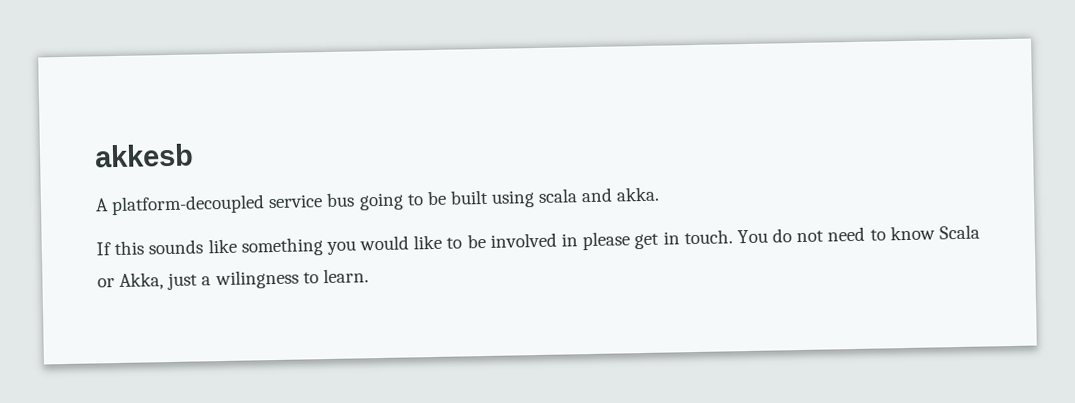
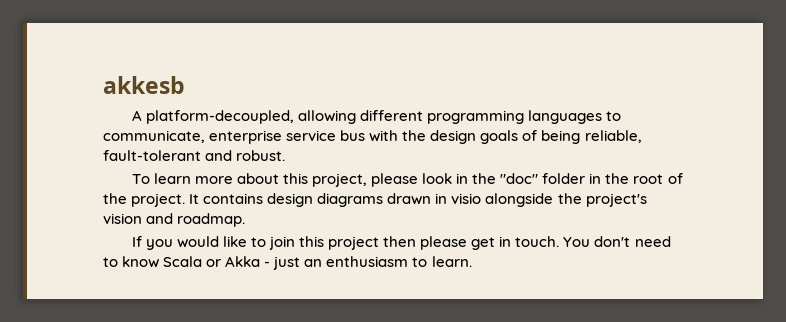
[111,186,661,216] [96,232,578,257] platform-decoupled service bus going to be built using scala and akka. // If this sounds like something you would like to be involved in -> [145,110,622,124] [103,130,642,144] [103,150,286,161] [131,173,683,187] [103,193,647,207] [103,213,246,227] [131,236,417,250] platform-decoupled, allowing different programming languages to communicate, enterprise service bus with the design goals of being reliable, fault-tolerant and robust. // To learn more about this project, please look in the "doc" folder in the root of the project. It contains design diagrams drawn in visio alongside the project's vision and roadmap. // If you would like to join this project then
[772,228,825,243] do not -> [594,236,631,247] don't
[119,269,299,291] Akka, just a wilingness -> [225,256,409,270] Akka - just an enthusiasm

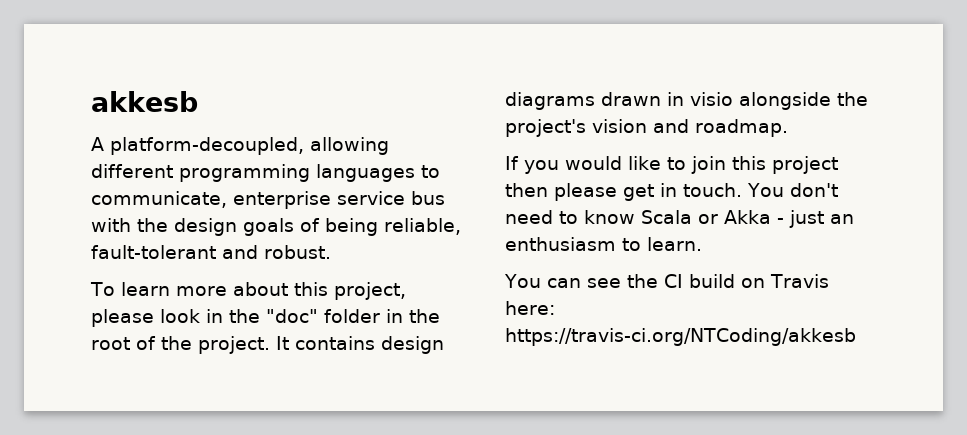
(472, 261) none -> [504,274,829,288] [505,301,555,315] [505,328,856,346] // You can see the CI build on Travis here: https://travis-ci.org/NTCoding/akkesb

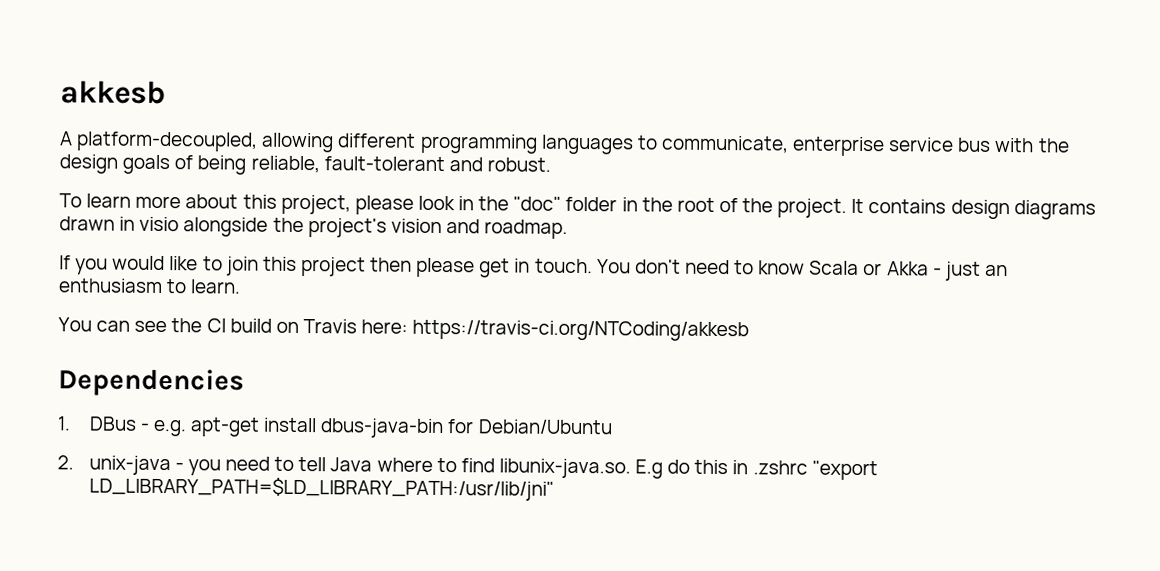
(856, 337) none -> [58,368,245,397] [57,416,613,439] [57,455,878,481] [88,476,554,501] // Dependencies // 1. DBus - e.g. apt-get install dbus-java-bin for Debian/Ubuntu // 2. unix-java - you need to tell Java where to find libunix-java.so. E.g do this in .zshrc "export LD_LIBRARY_PATH=$LD_LIBRARY_PATH:/usr/lib/jni"

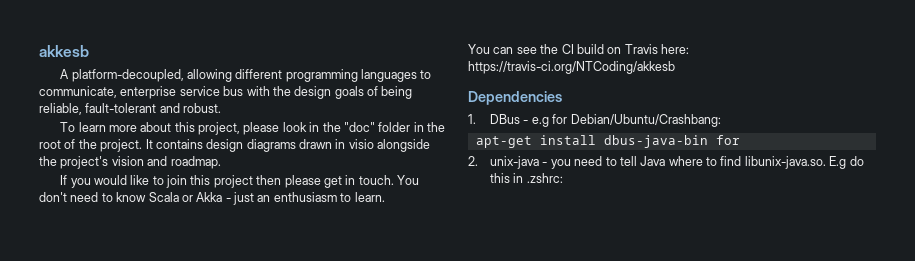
[152,419,187,437] e.g. -> [531,114,721,127] e.g for Debian/Ubuntu/Crashbang: //
[477,419,613,435] Debian/Ubuntu -> (740, 140) none
[752,460,878,481] [88,476,554,501] .zshrc "export LD_LIBRARY_PATH=$LD_LIBRARY_PATH:/usr/lib/jni" -> [526,173,563,183] .zshrc:

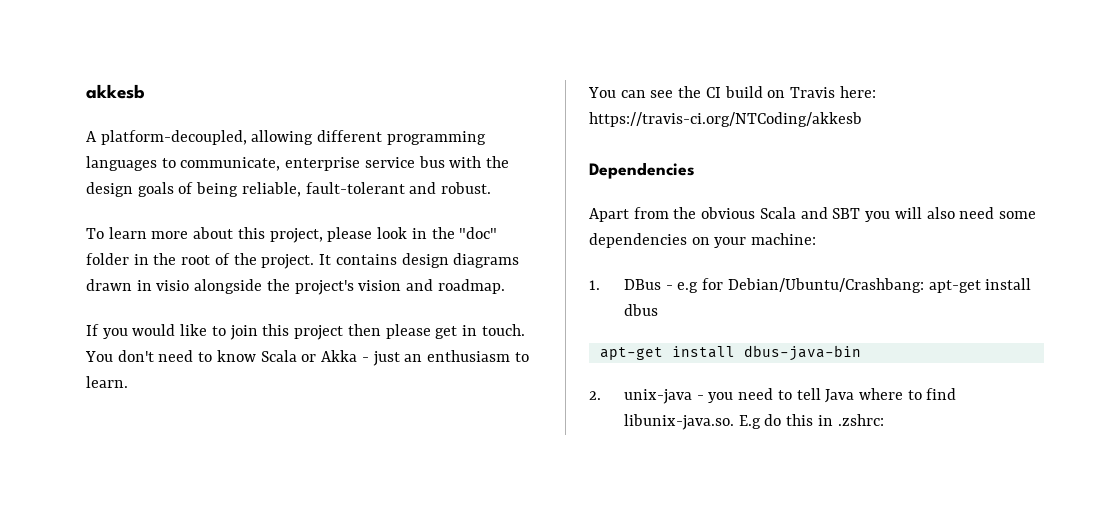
(562, 98) none -> [589,207,1036,222] [589,233,817,248] // Apart from the obvious Scala and SBT you will also need some dependencies on your machine:
(721, 120) none -> [928,278,1032,293] [623,304,658,316] apt-get install dbus
[715,135,740,145] for -> (861, 353) none

